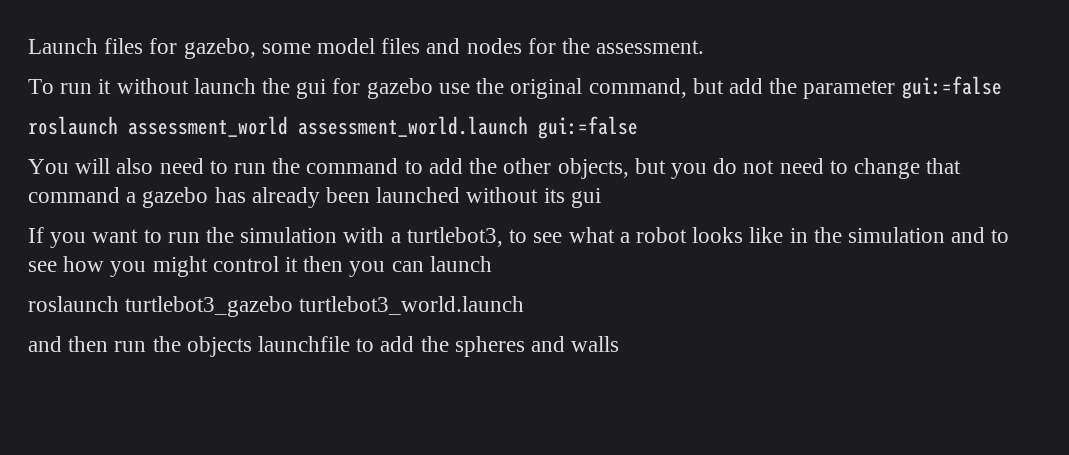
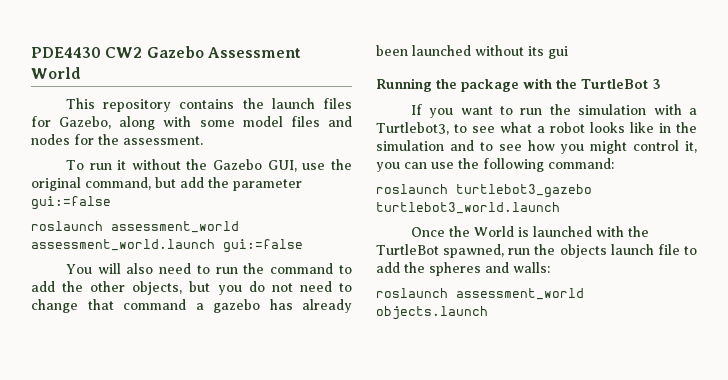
[28,38,256,59] Launch files for gazebo, -> [31,46,301,58] [31,67,81,79] [65,98,352,112] [31,116,192,130] PDE4430 CW2 Gazebo Assessment World // This repository contains the launch files for Gazebo, along with
[193,78,433,99] launch the gui for gazebo -> [186,159,297,172] the Gazebo GUI,
(601, 198) none -> [376,78,661,92] // Running the package with the TurtleBot 3
[406,227,503,247] turtlebot3, -> [376,122,449,135] Turtlebot3,
[285,256,492,277] [28,296,525,317] [28,336,109,352] it then you can launch // roslaunch turtlebot3_gazebo turtlebot3_world.launch // and then -> [685,141,697,153] [376,158,614,172] [376,184,592,198] [376,202,560,214] [410,226,649,237] [376,244,505,258] it, you can use the following command: // roslaunch turtlebot3_gazebo turtlebot3_world.launch // Once the World is launched with the TurtleBot spawned,
[258,336,351,352] launchfile -> [610,244,680,255] launch file
[571,336,620,352] walls -> [513,262,550,273] [376,288,584,300] [376,306,488,320] walls: // roslaunch assessment_world objects.launch

